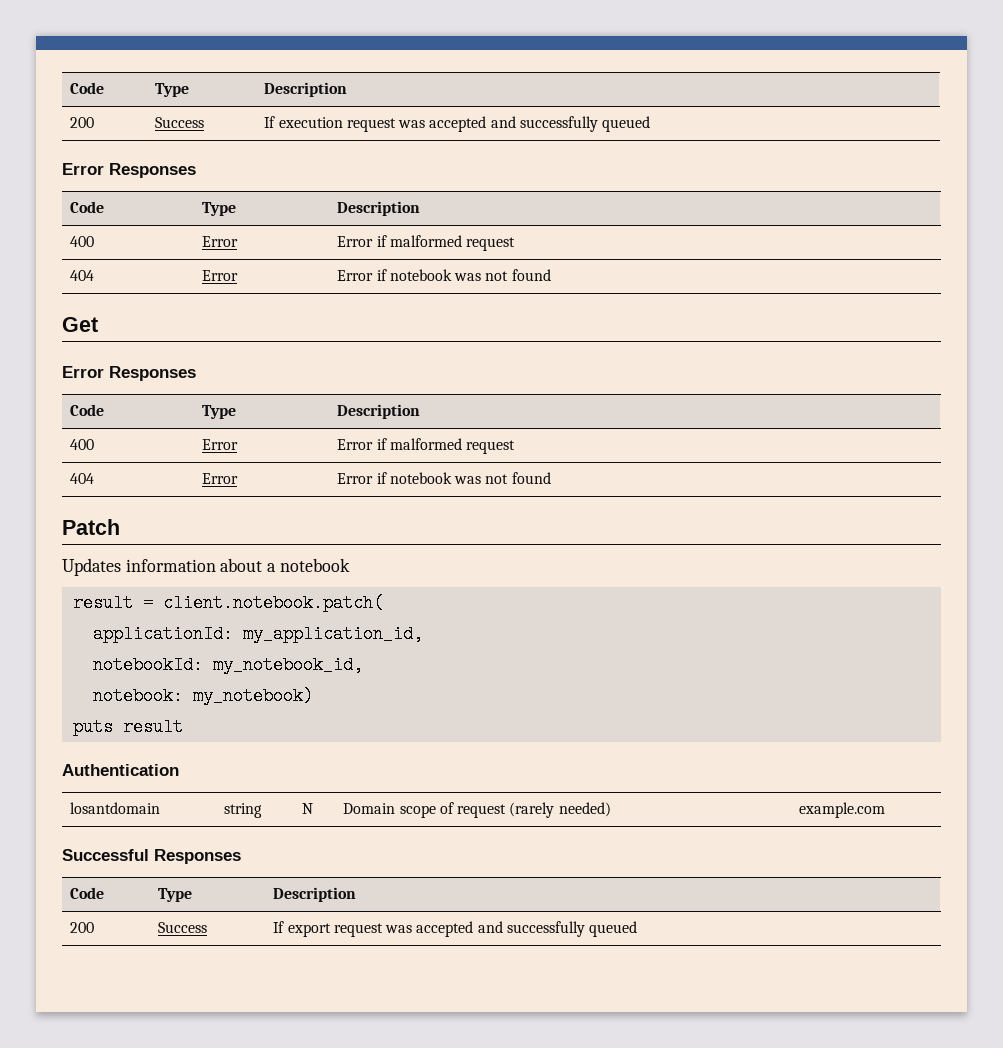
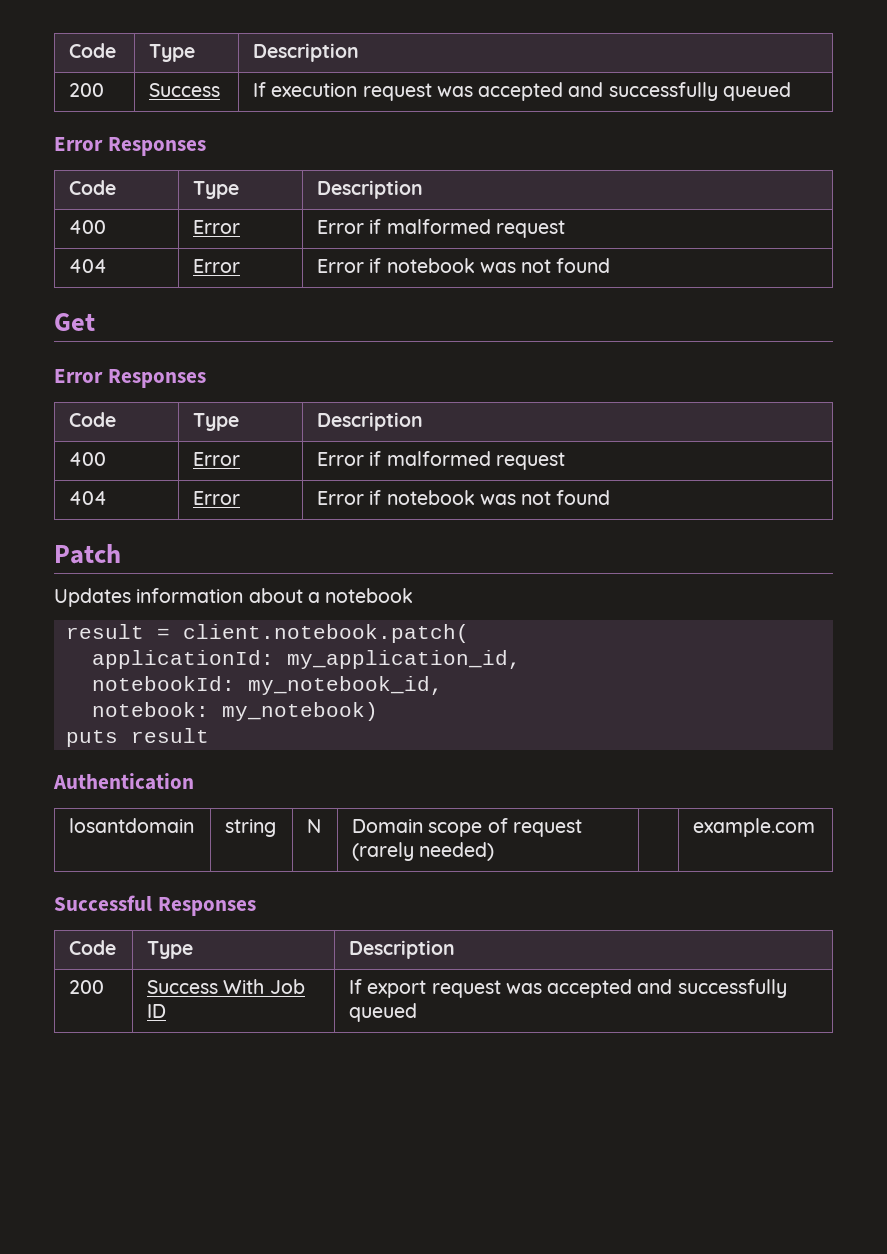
(208, 927) none -> [223,979,305,994] [147,1004,167,1018] With Job ID

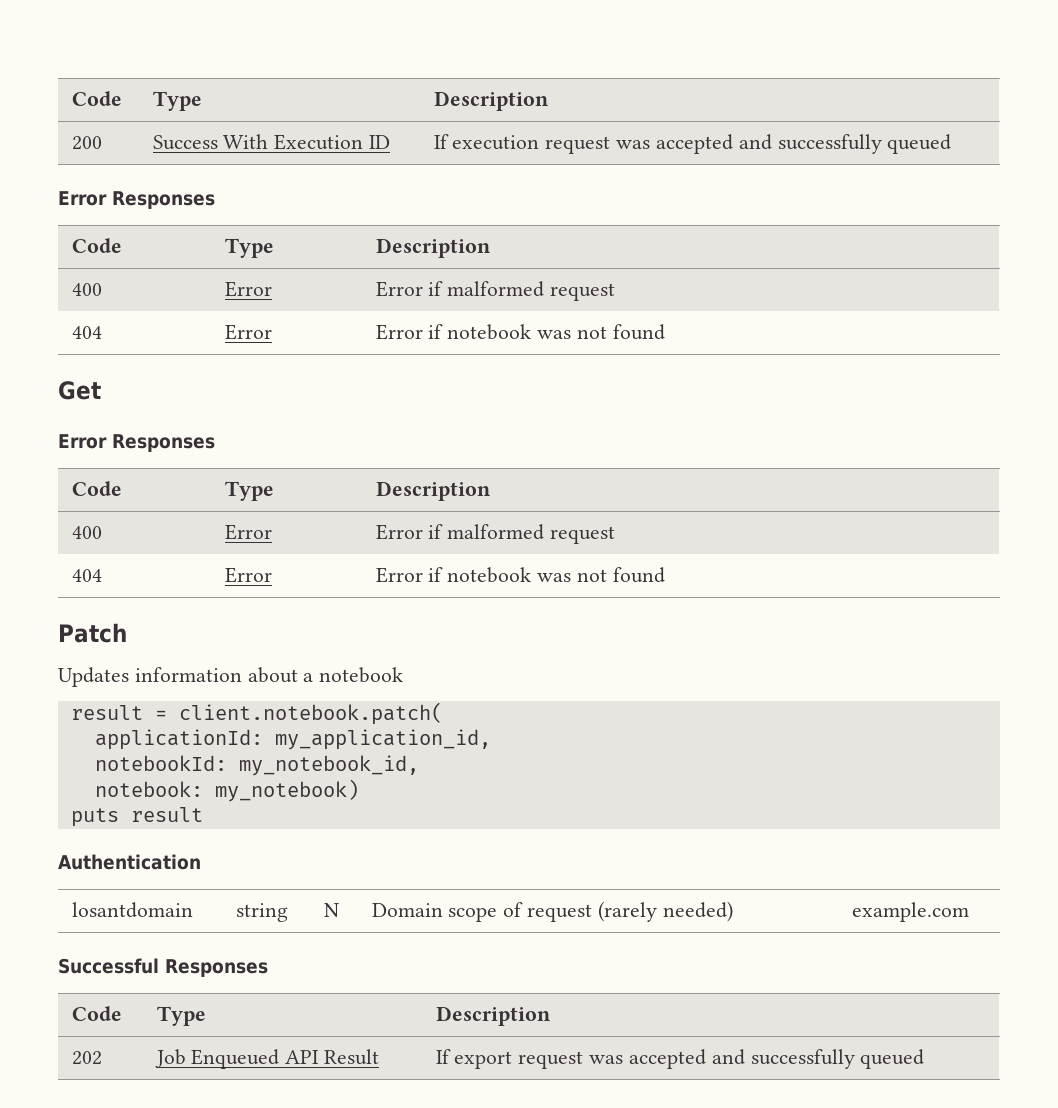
[69,43,117,58] [149,44,196,62] [253,43,360,62] [69,83,105,97] [149,83,221,97] Code | Type | Description // 200 | Success -> [71,91,122,106] [152,91,202,111] [433,91,549,111] [71,136,102,150] [152,134,391,150] Code | Type | Description // 200 | Success With Execution ID
[69,980,105,994] [147,979,305,994] [147,1004,167,1018] 200 | Success With Job ID -> [71,1051,102,1065] [154,1049,380,1069] 202 | Job Enqueued API Result

